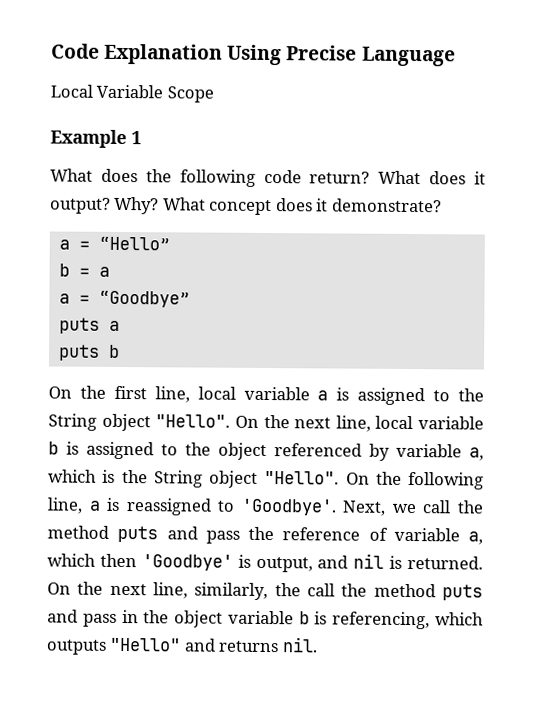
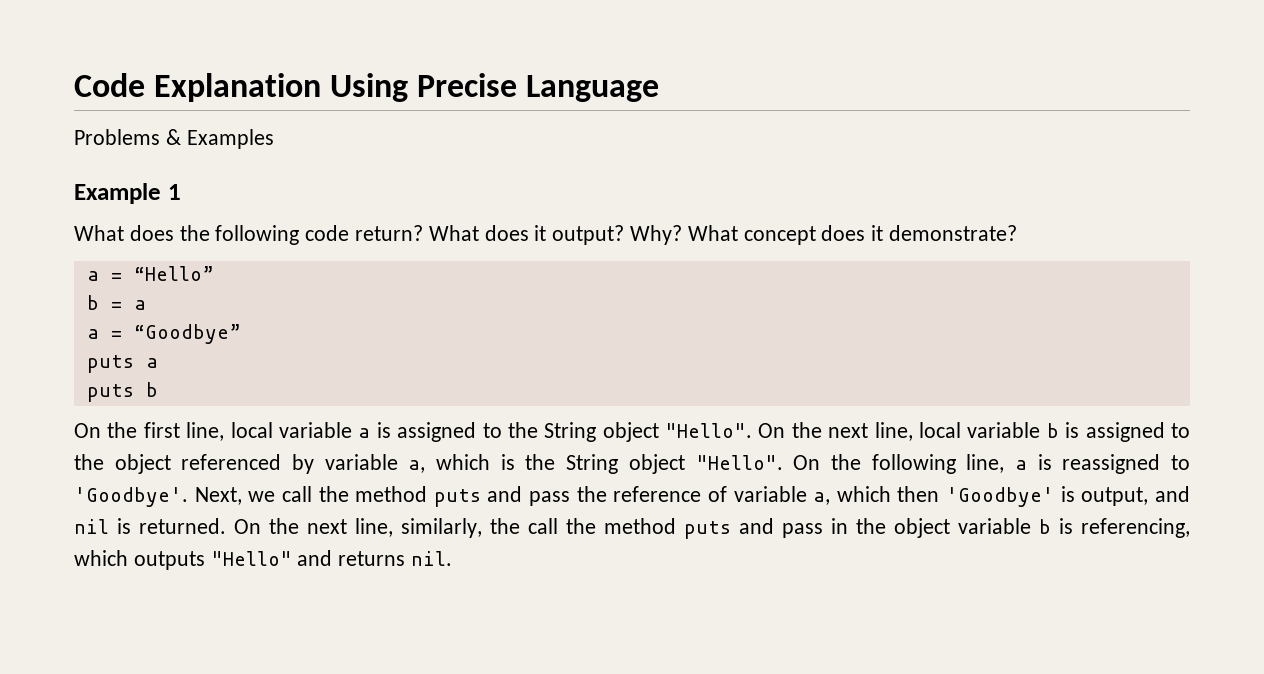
[50,84,214,103] Local Variable Scope -> [74,129,274,149] Problems & Examples

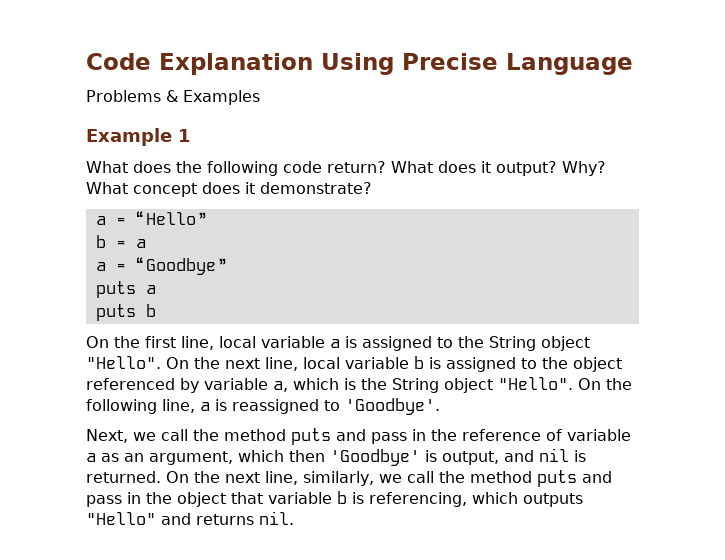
(188, 497) none -> (440, 406) //
(571, 498) none -> [412,429,426,441] in
[813,492,831,505] a, -> [86,451,233,465] a as an argument,
[490,518,520,534] the -> [379,474,402,483] we
(950, 528) none -> [231,492,263,504] that

